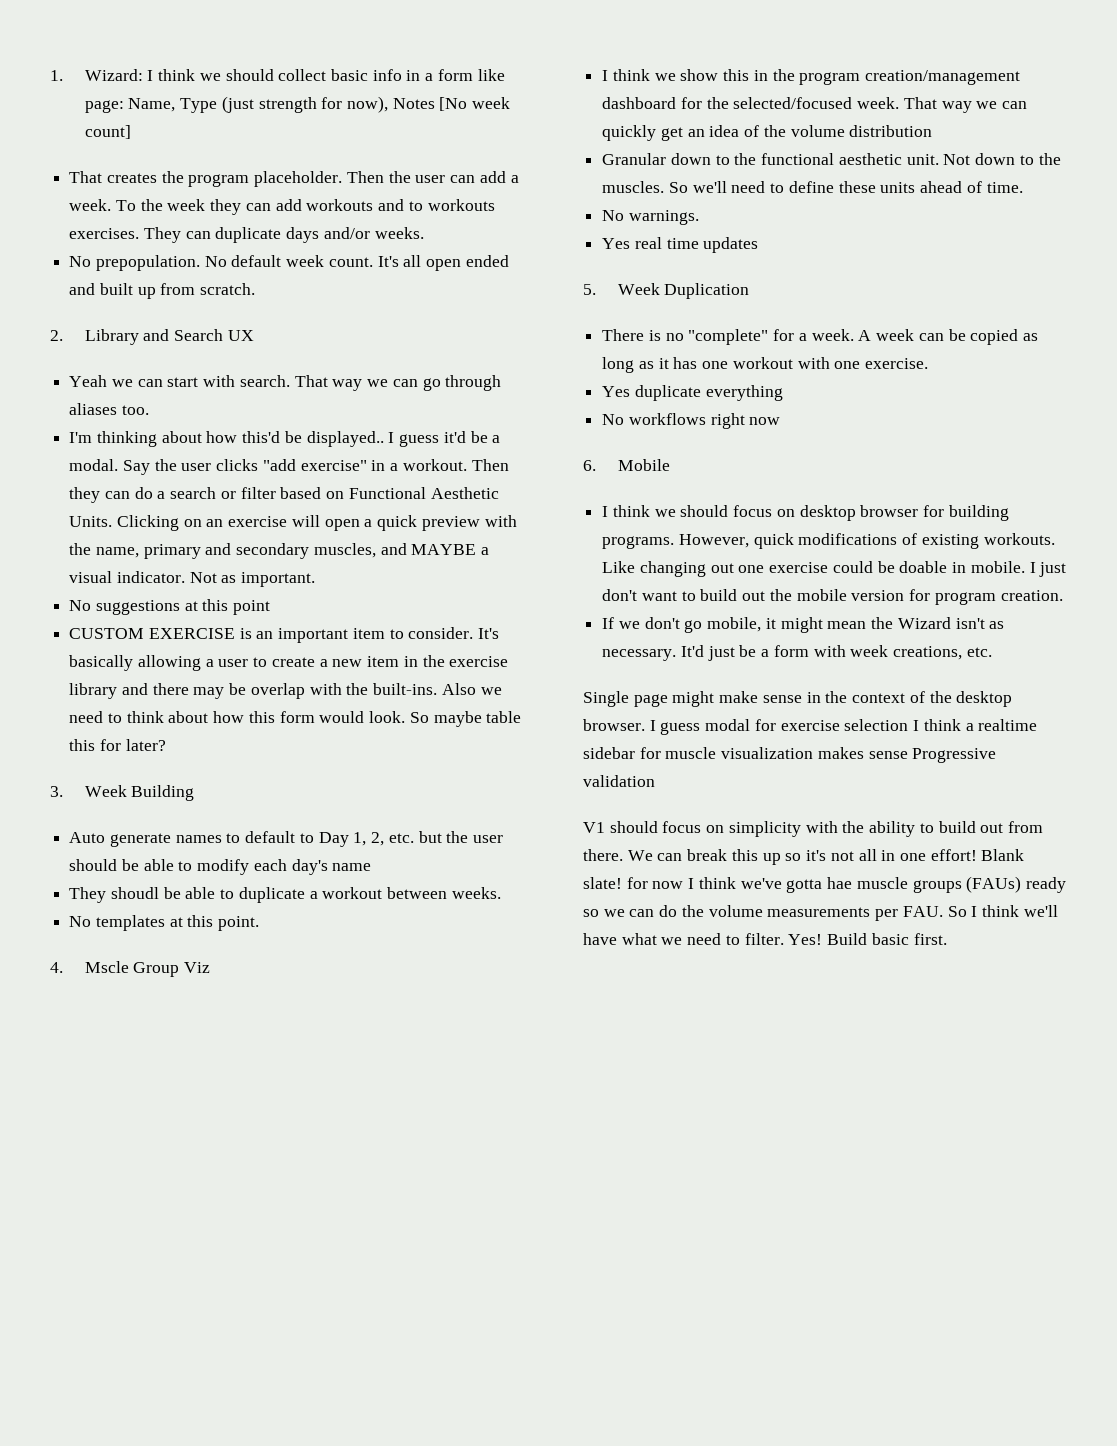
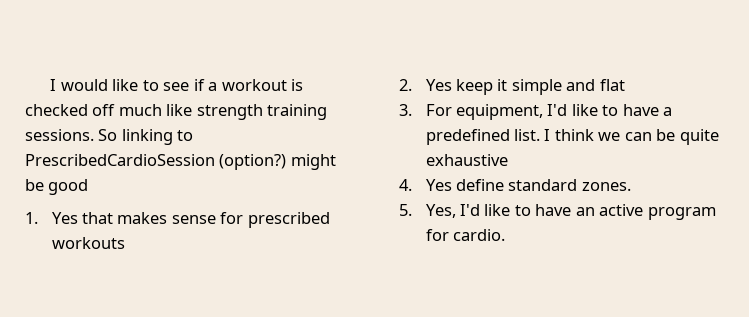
[50,69,505,81] [84,96,511,113] [84,125,131,139] [69,171,519,187] [69,199,495,215] [69,227,424,243] [69,255,509,271] [69,283,256,299] [50,329,254,345] [69,375,502,391] [69,403,149,415] [69,431,501,447] [69,459,509,475] [69,487,499,503] [69,515,517,531] [69,543,490,559] [69,571,316,587] [69,599,271,615] [69,627,500,643] [69,655,509,671] [69,683,502,699] [69,711,522,727] [69,739,166,751] [50,785,195,801] [69,831,503,847] [69,859,372,875] [69,887,501,903] [69,915,260,931] [50,961,211,977] [602,69,1021,85] [602,97,1028,113] [602,125,933,141] [602,153,1061,165] [602,181,1023,193] [602,210,699,225] [602,237,759,253] [583,283,750,299] [602,329,1038,345] [602,357,929,373] [602,385,783,401] [602,413,781,429] [583,459,670,471] [602,505,1009,521] [602,533,1055,549] [602,561,1067,577] [602,589,1063,605] [602,617,1005,633] [602,645,992,661] [583,691,1013,707] [583,719,1038,735] [583,747,997,763] [583,775,655,787] [583,821,1043,837] [583,849,1025,865] [583,876,1066,893] [583,905,1058,921] [583,933,947,945] 1. Wizard: I think we should collect basic info in a form like page: Name, Type (just strength for now), Notes [No week count] // That creates the program placeholder. Then the user can add a week. To the week they can add workouts and to workouts exercises. They can duplicate days and/or weeks. // No prepopulation. No default week count. It's all open ended and built up from scratch. // 2. Library and Search UX // Yeah we can start with search. That way we can go through aliases too. // I'm thinking about how this'd be displayed.. I guess it'd be a modal. Say the user clicks "add exercise" in a workout. Then they can do a search or filter based on Functional Aesthetic Units. Clicking on an exercise will open a quick preview with the name, primary and secondary muscles, and MAYBE a visual indicator. Not as important. // No suggestions at this point // CUSTOM EXERCISE is an important item to consider. It's basically allowing a user to create a new item in the exercise library and there may be overlap with the built-ins. Also we need to think about how this form would look. So maybe table this for later? // 3. Week Building // Auto generate names to default to Day 1, 2, etc. but the user should be able to modify each day's name // They shoudl be able to duplicate a workout between weeks. // No templates at this point. // 4. Mscle Group Viz // I think we show this in the program creation/management dashboard for the selected/focused week. That way we can quickly get an idea of the volume distribution // Granular down to the functional aesthetic unit. Not down to the muscles. So we'll need to define these units ahead of time. // No warnings. // Yes real time updates // 5. Week Duplication // There is no "complete" for a week. A week can be copied as long as it has one workout with one exercise. // Yes duplicate everything // No workflows right now // 6. Mobile // I think we should focus on desktop browser for building programs. However, quick modifications of existing workouts. Like changing out one exercise could be doable in mobile. I just don't want to build out the mobile version for program creation. // If we don't go mobile, it might mean the Wizard isn't as necessary. It'd just be a form with week creations, etc. // Single page might make sense in the context of the desktop browser. I guess modal for exercise selection I think a realtime sidebar for muscle visualization makes sense Progressive validation // V1 should focus on simplicity with the ability to build out from there. We can break this up so it's not all in one effort! Blank slate! for now I think we've gotta hae muscle groups (FAUs) ready so we can do the volume measurements per FAU. So I think we'll have what we need to filter. Yes! Build basic first. -> [50,79,304,91] [25,104,328,120] [25,129,194,145] [25,154,336,170] [25,179,89,195] [25,212,330,228] [51,237,125,249] [399,79,625,95] [399,104,673,120] [425,129,719,145] [425,154,508,166] [399,179,631,191] [399,204,716,220] [425,229,506,241] I would like to see if a workout is checked off much like strength training sessions. So linking to PrescribedCardioSession (option?) might be good // 1. Yes that makes sense for prescribed workouts // 2. Yes keep it simple and flat // 3. For equipment, I'd like to have a predefined list. I think we can be quite exhaustive // 4. Yes define standard zones. // 5. Yes, I'd like to have an active program for cardio.

